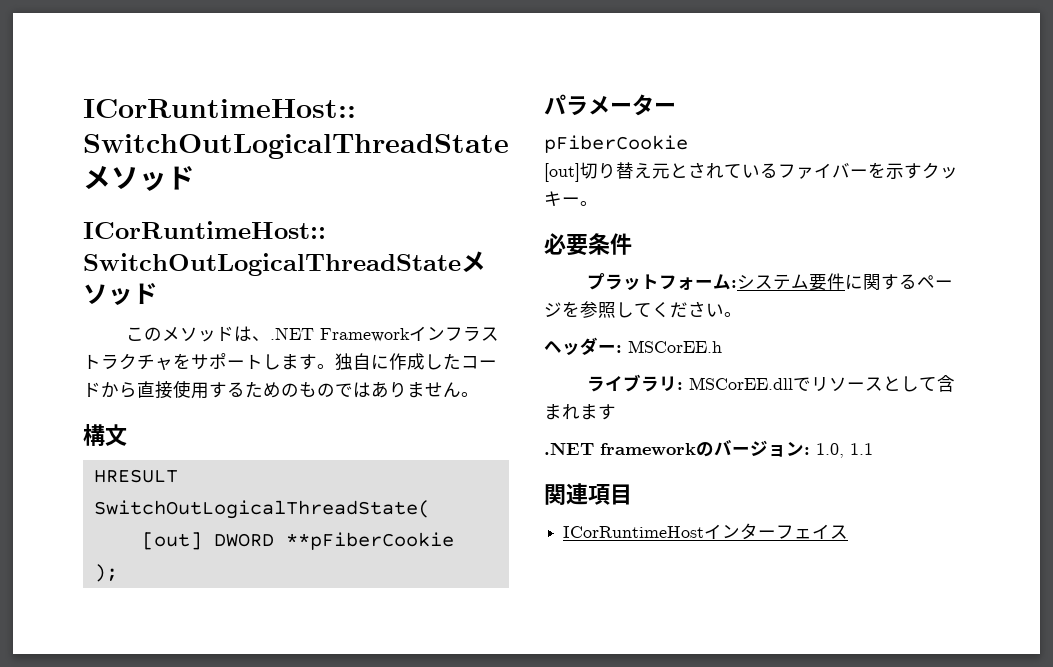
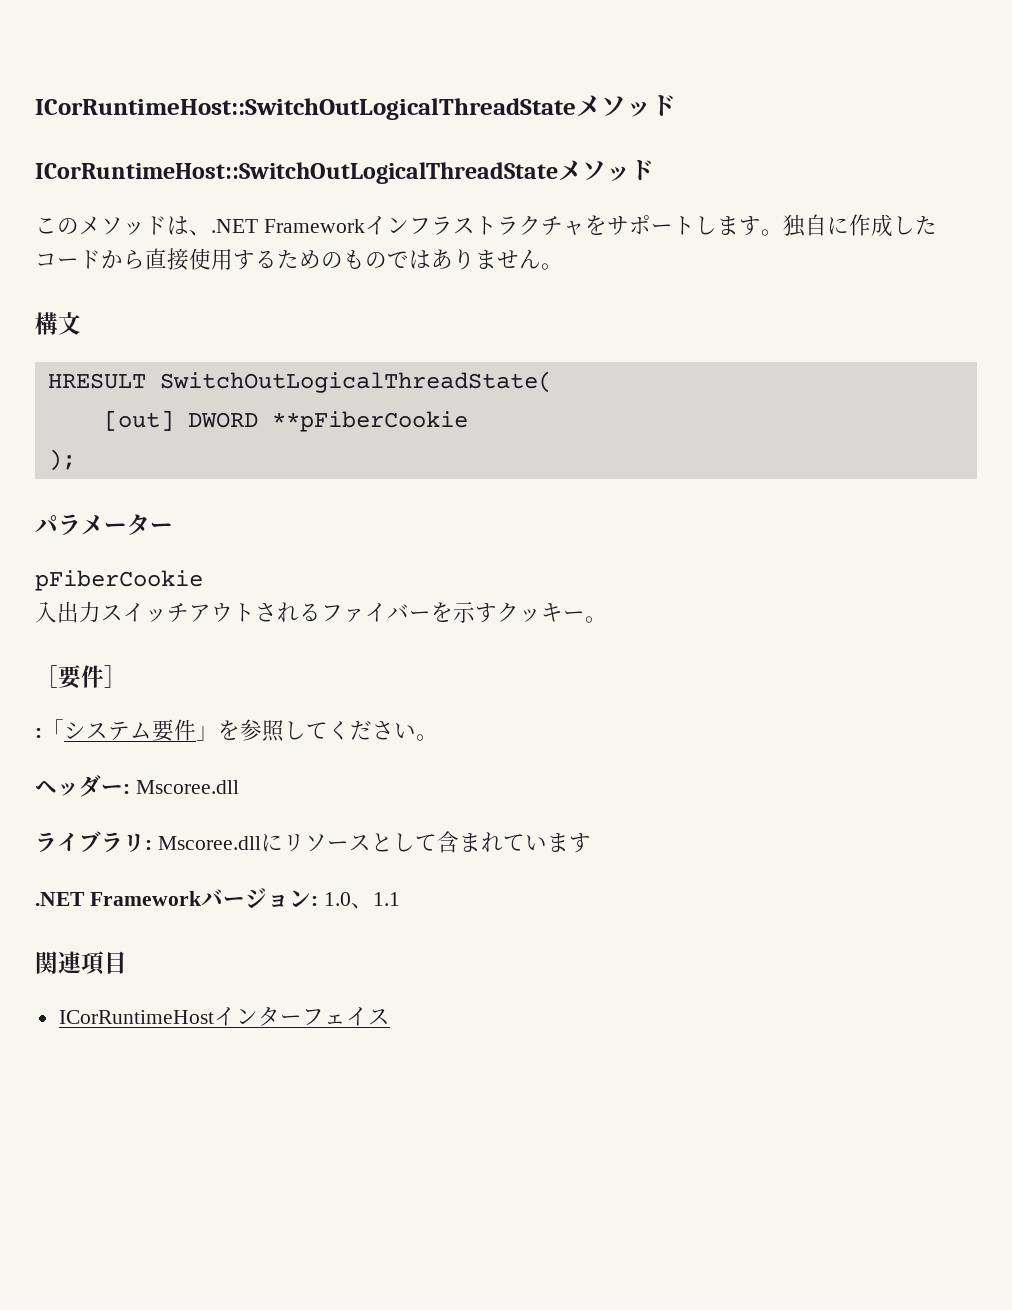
[544,162,760,182] [out]切り替え元とされてい -> [35,601,299,623] 入出力スイッチアウトされ
[544,233,632,256] [586,273,953,291] [544,302,562,317] 必要条件 // プラットフォーム:システム要件に関するページ -> [35,665,127,689] [35,719,218,742] ［要件］ // :「システム要件」
[628,340,722,353] MSCorEE.h -> [135,780,239,794] Mscoree.dll
[688,377,811,391] MSCorEE.dllで -> [157,833,283,852] Mscoree.dllに
(580, 412) none -> [502,834,547,851] てい
[600,442,714,457] frameworkの -> [89,891,201,906] Framework
[816,443,844,458] 1.0, -> [323,892,373,909] 1.0、

